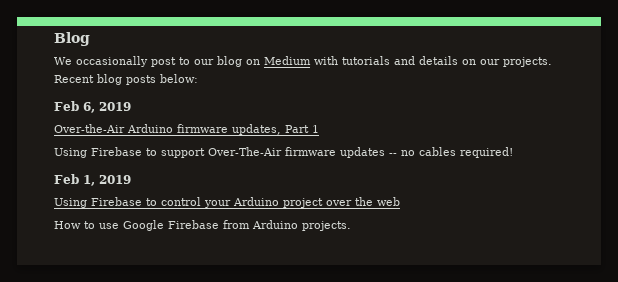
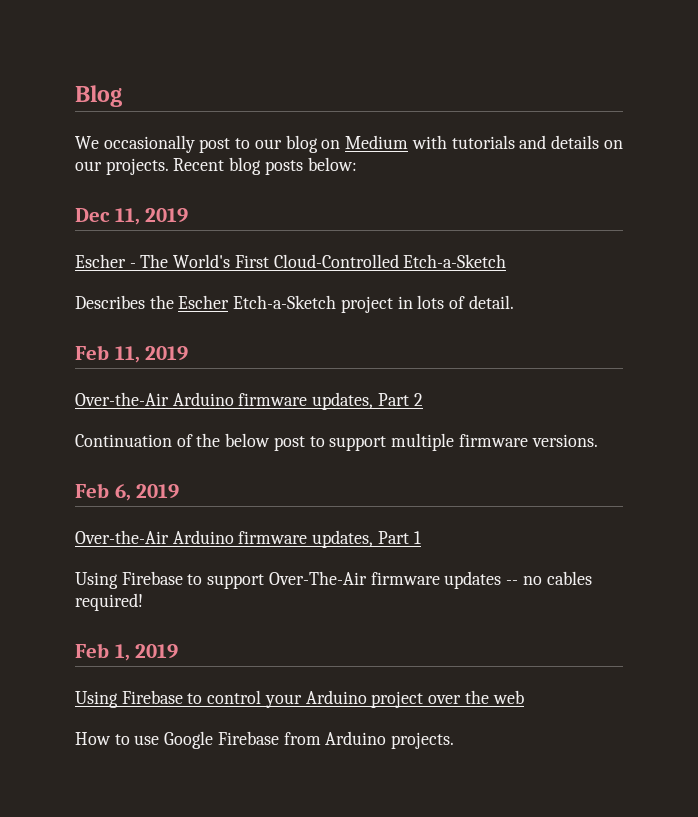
(198, 78) none -> [75,208,189,225] [75,254,507,268] [75,295,514,313] [75,345,189,363] [75,392,423,410] [75,433,598,451] // Dec 11, 2019 // Escher - The World's First Cloud-Controlled Etch-a-Sketch // Describes the Escher Etch-a-Sketch project in lots of detail. // Feb 11, 2019 // Over-the-Air Arduino firmware updates, Part 2 // Continuation of the below post to support multiple firmware versions.

